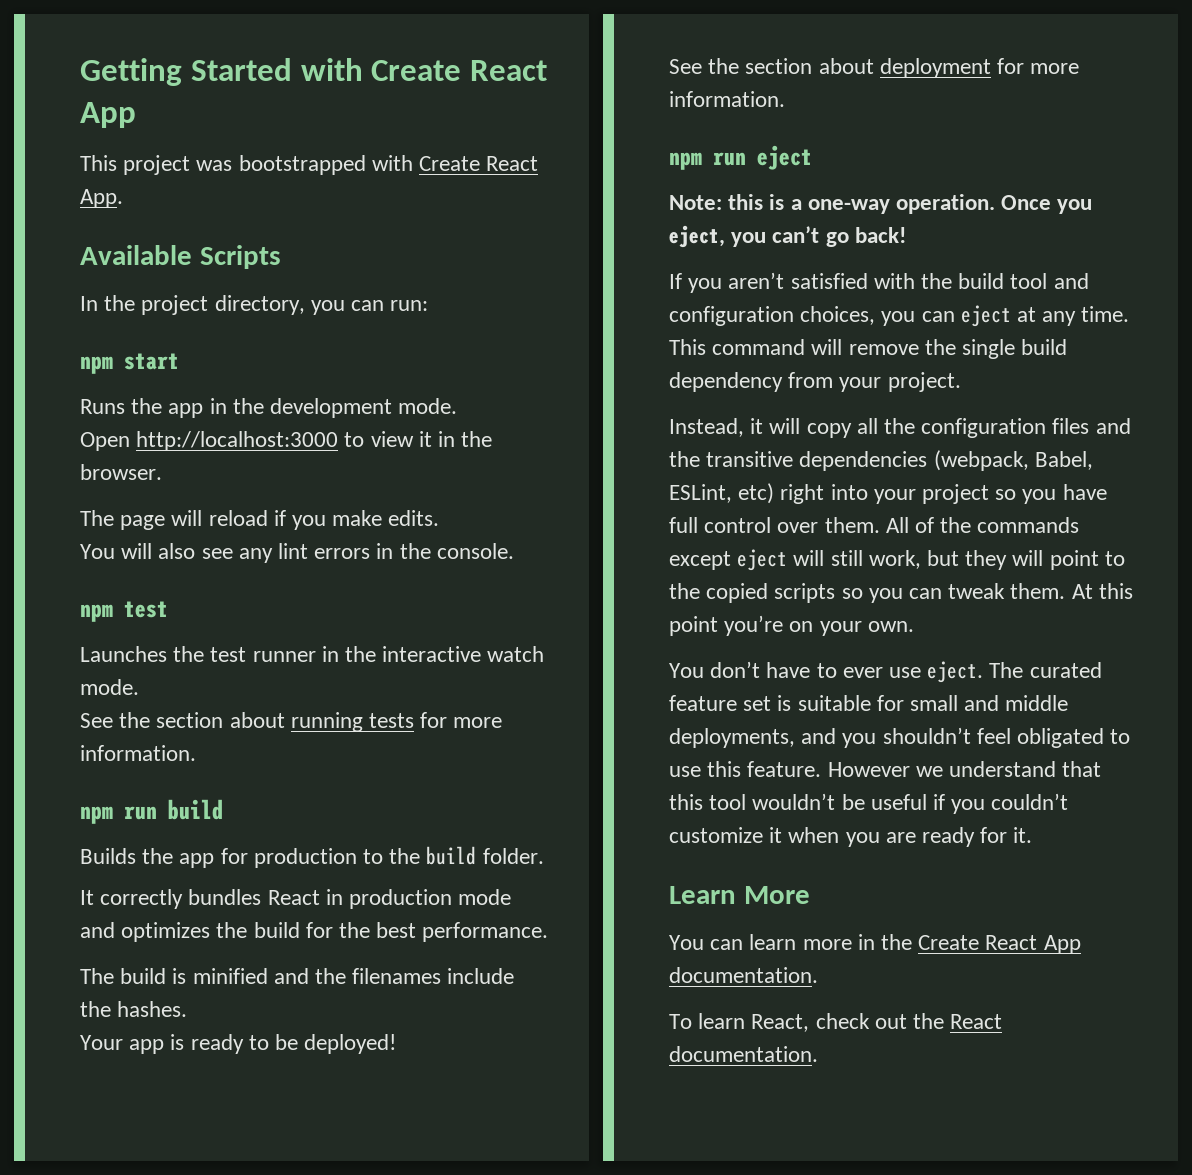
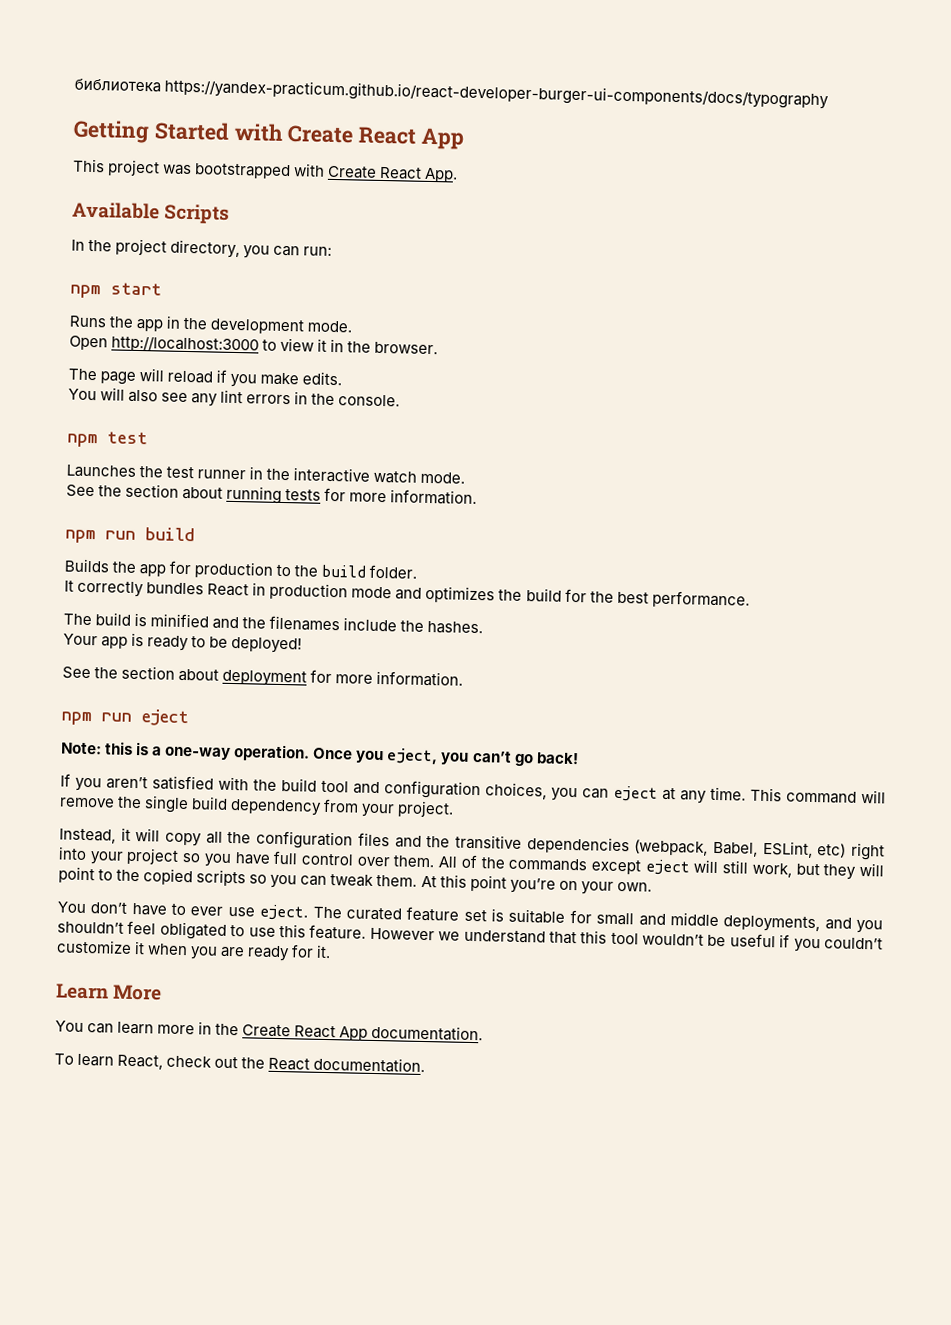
(80, 72) none -> [74,78,830,110] библиотека https://yandex-practicum.github.io/react-developer-burger-ui-components/docs/typography //

